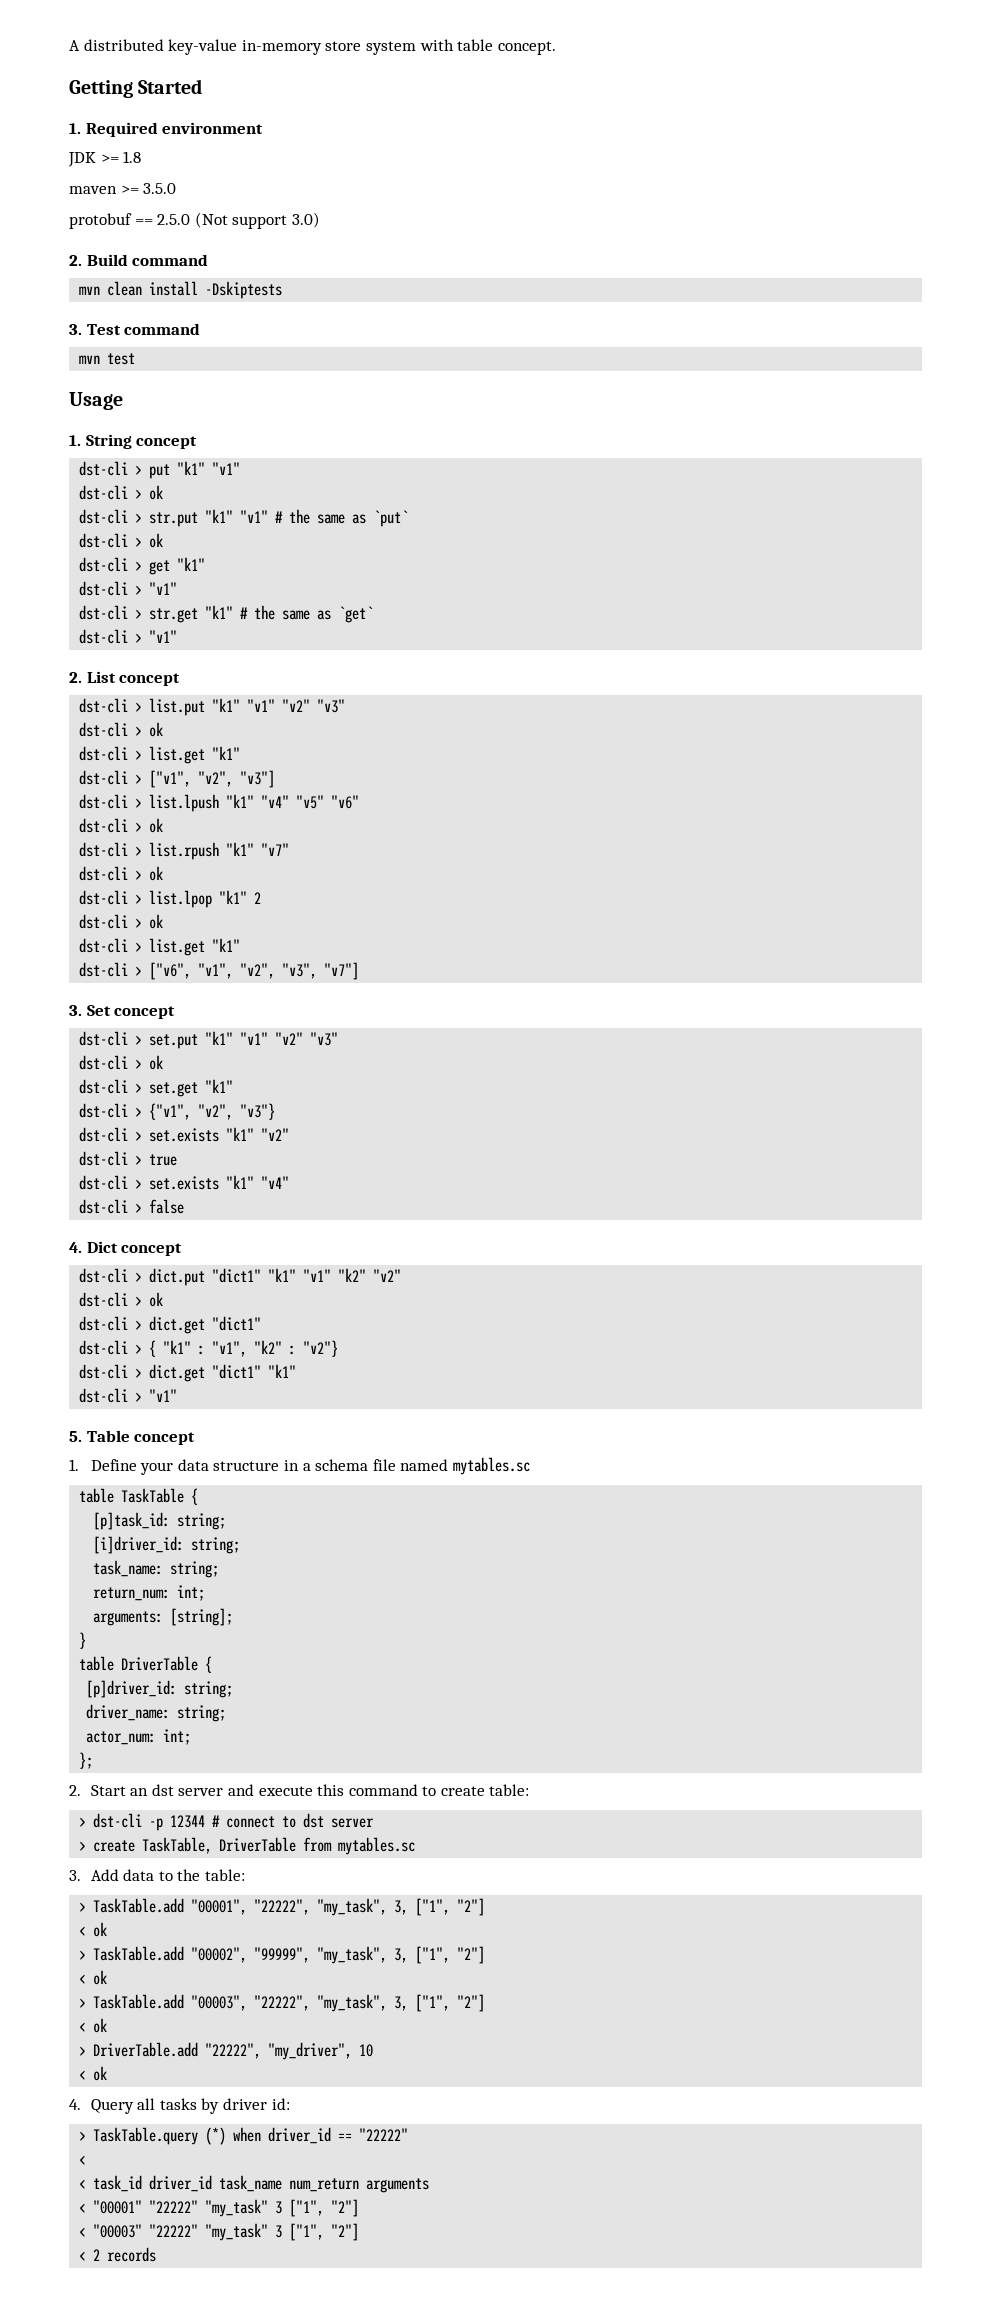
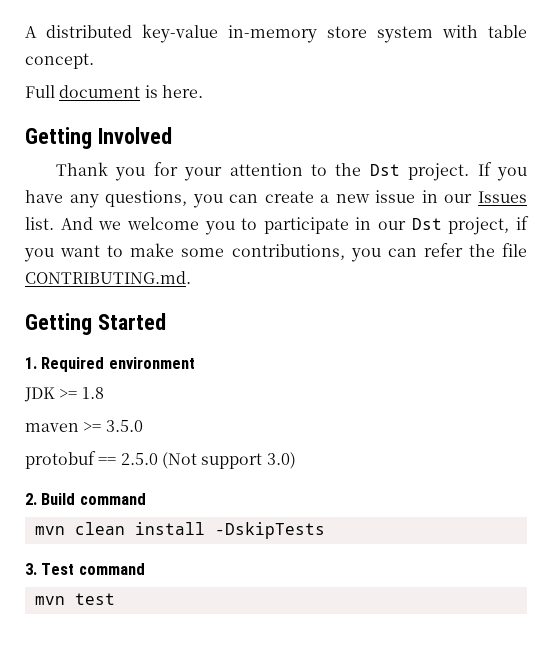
(556, 48) none -> [25,85,203,98] [25,127,172,149] [55,162,527,181] [25,190,528,208] [25,216,529,235] [24,243,528,262] [25,271,191,284] // Full document is here. // Getting Involved // Thank you for your attention to the Dst project. If you have any questions, you can create a new issue in our Issues list. And we welcome you to participate in our Dst project, if you want to make some contributions, you can refer the file CONTRIBUTING.md.
[205,281,283,299] -Dskiptests -> [214,522,325,539] -DskipTests
[69,392,123,410] [69,434,198,449] [79,461,241,479] [79,485,164,500] [79,509,409,527] [79,533,164,548] [79,557,206,575] [79,581,178,596] [79,605,374,623] [79,629,178,644] [69,671,181,686] [79,698,346,716] [79,722,164,737] [79,746,241,764] [79,770,276,788] [79,794,360,812] [79,818,164,833] [79,842,290,860] [79,866,164,881] [79,890,262,908] [79,914,164,929] [79,938,241,956] [79,962,360,980] [69,1005,176,1019] [79,1031,339,1049] [79,1055,164,1070] [79,1079,234,1097] [79,1103,276,1120] [79,1127,290,1142] [79,1151,178,1166] [79,1175,290,1190] [79,1199,185,1214] [69,1241,183,1256] [79,1268,402,1286] [79,1292,164,1307] [79,1316,262,1334] [79,1340,339,1357] [79,1364,297,1382] [79,1388,178,1403] [69,1430,196,1445] [69,1457,530,1475] [79,1488,199,1505] [93,1512,227,1530] [93,1536,241,1554] [93,1560,220,1578] [93,1585,206,1601] [93,1608,234,1626] [79,1632,87,1649] [79,1656,213,1673] [86,1680,234,1698] [86,1704,227,1722] [86,1729,192,1745] [79,1752,94,1769] [69,1784,530,1796] [79,1813,375,1831] [79,1837,416,1855] [69,1869,245,1881] [79,1898,486,1916] [79,1922,108,1937] [79,1946,486,1964] [79,1970,108,1985] [79,1994,486,2012] [79,2018,108,2033] [79,2042,374,2060] [79,2066,108,2081] [69,2098,290,2114] [79,2127,409,2145] [79,2155,87,2165] [79,2175,430,2193] [79,2199,360,2217] [79,2223,360,2241] [79,2247,157,2262] // Usage // 1. String concept // dst-cli > put "k1" "v1" // dst-cli > ok // dst-cli > str.put "k1" "v1" # the same as `put` // dst-cli > ok // dst-cli > get "k1" // dst-cli > "v1" // dst-cli > str.get "k1" # the same as `get` // dst-cli > "v1" // 2. List concept // dst-cli > list.put "k1" "v1" "v2" "v3" // dst-cli > ok // dst-cli > list.get "k1" // dst-cli > ["v1", "v2", "v3"] // dst-cli > list.lpush "k1" "v4" "v5" "v6" // dst-cli > ok // dst-cli > list.rpush "k1" "v7" // dst-cli > ok // dst-cli > list.lpop "k1" 2 // dst-cli > ok // dst-cli > list.get "k1" // dst-cli > ["v6", "v1", "v2", "v3", "v7"] // 3. Set concept // dst-cli > set.put "k1" "v1" "v2" "v3" // dst-cli > ok // dst-cli > set.get "k1" // dst-cli > {"v1", "v2", "v3"} // dst-cli > set.exists "k1" "v2" // dst-cli > true // dst-cli > set.exists "k1" "v4" // dst-cli > false // 4. Dict concept // dst-cli > dict.put "dict1" "k1" "v1" "k2" "v2" // dst-cli > ok // dst-cli > dict.get "dict1" // dst-cli > { "k1" : "v1", "k2" : "v2"} // dst-cli > dict.get "dict1" "k1" // dst-cli > "v1" // 5. Table concept // 1. Define your data structure in a schema file named mytables.sc // table TaskTable { // [p]task_id: string; // [i]driver_id: string; // task_name: string; // return_num: int; // arguments: [string]; // } // table DriverTable { // [p]driver_id: string; // driver_name: string; // actor_num: int; // }; // 2. Start an dst server and execute this command to create table: // > dst-cli -p 12344 # connect to dst server // > create TaskTable, DriverTable from mytables.sc // 3. Add data to the table: // > TaskTable.add "00001", "22222", "my_task", 3, ["1", "2"] // < ok // > TaskTable.add "00002", "99999", "my_task", 3, ["1", "2"] // < ok // > TaskTable.add "00003", "22222", "my_task", 3, ["1", "2"] // < ok // > DriverTable.add "22222", "my_driver", 10 // < ok // 4. Query all tasks by driver id: // > TaskTable.query (*) when driver_id == "22222" // < // < task_id driver_id task_name num_return arguments // < "00001" "22222" "my_task" 3 ["1", "2"] // < "00003" "22222" "my_task" 3 ["1", "2"] // < 2 records -> (115, 599) none

